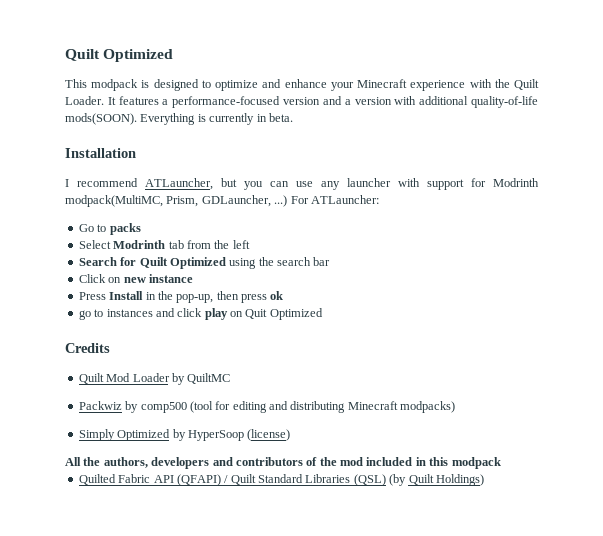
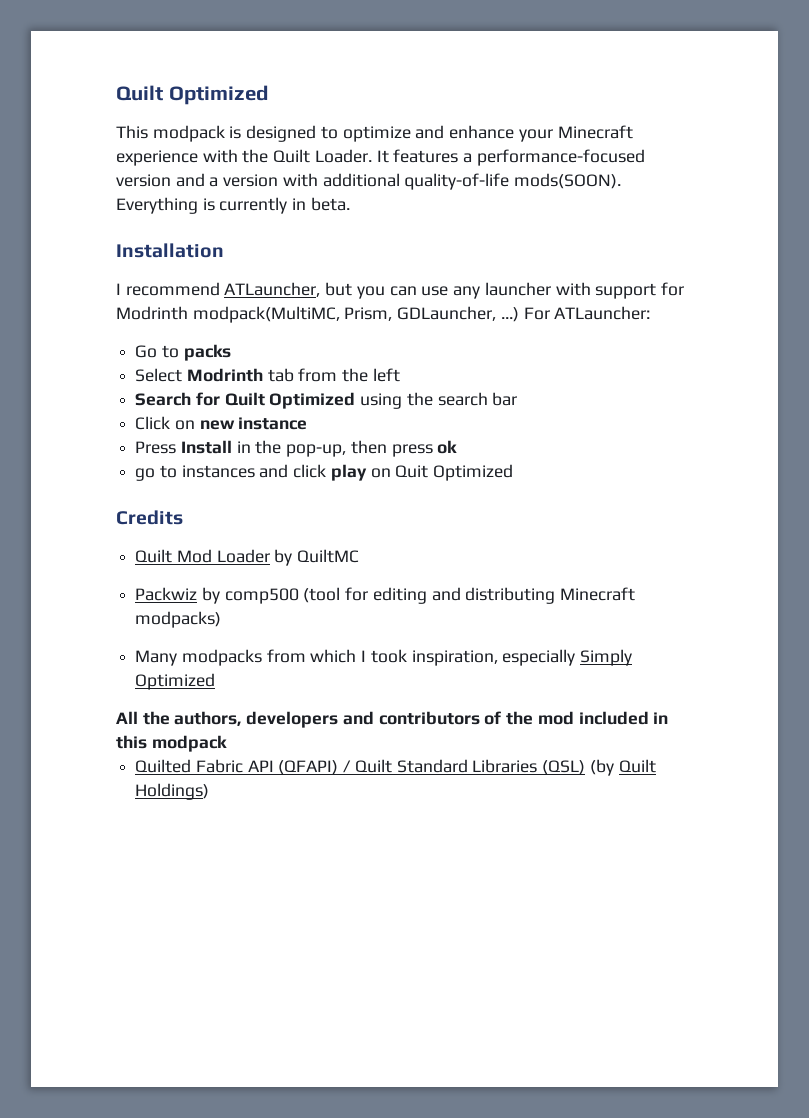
(456, 407) none -> [135,649,576,666] Many modpacks from which I took inspiration, especially
[172,429,291,441] by HyperSoop (license) -> (216, 681) none

